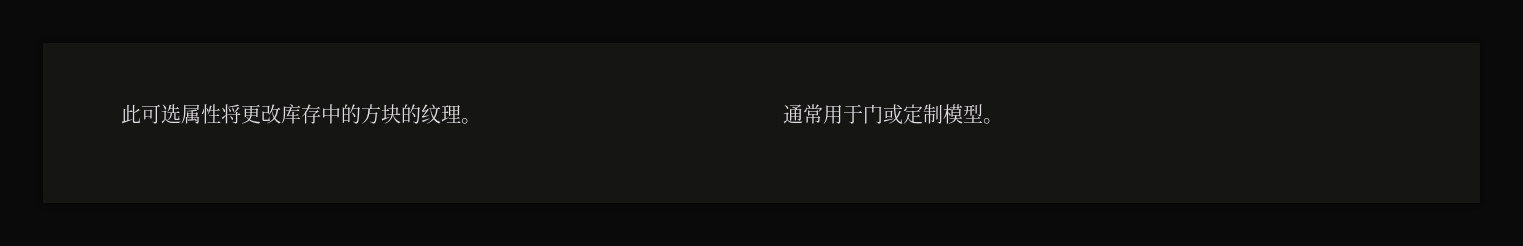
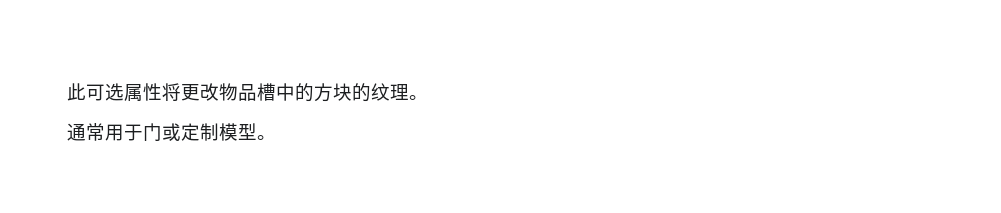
[281,104,321,124] 库存 -> [219,83,276,101] 物品槽

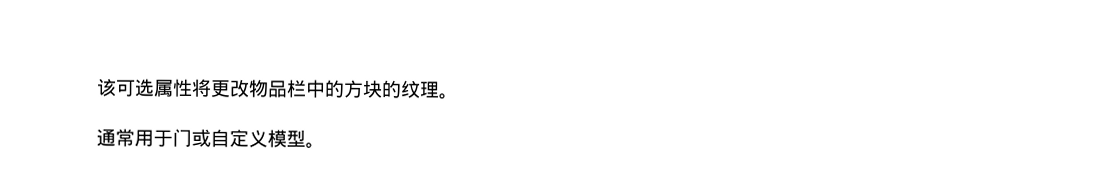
[67,83,86,101] 此 -> [96,78,117,97] 该
[257,83,276,101] 槽 -> [286,79,307,98] 栏
[181,123,219,141] 定制 -> [210,129,268,148] 自定义

